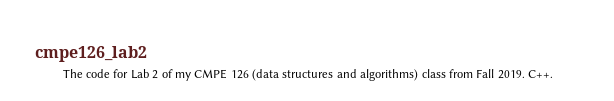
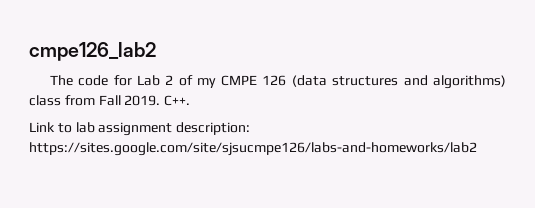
(554, 74) none -> [29,122,251,136] [29,142,477,156] // Link to lab assignment description: https://sites.google.com/site/sjsucmpe126/labs-and-homeworks/lab2

